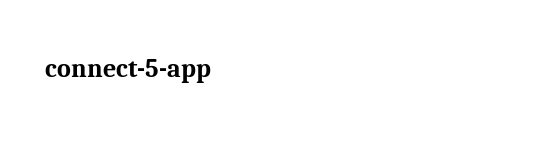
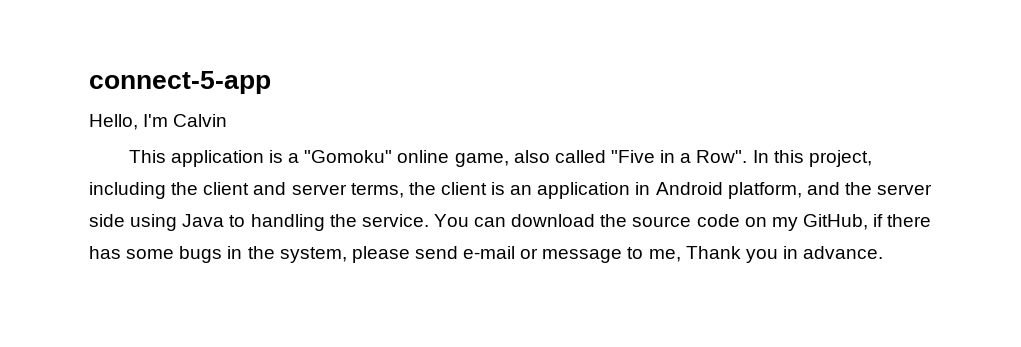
(211, 71) none -> [89,114,228,130] [128,150,872,167] [89,182,933,199] [89,214,932,231] [89,246,884,263] // Hello, I'm Calvin // This application is a "Gomoku" online game, also called "Five in a Row". In this project, including the client and server terms, the client is an application in Android platform, and the server side using Java to handling the service. You can download the source code on my GitHub, if there has some bugs in the system, please send e-mail or message to me, Thank you in advance.

